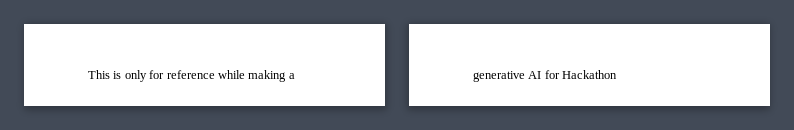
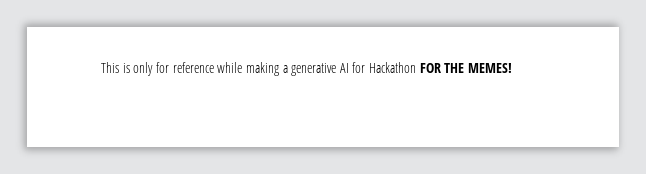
(618, 74) none -> [419,63,513,73] FOR THE MEMES!

